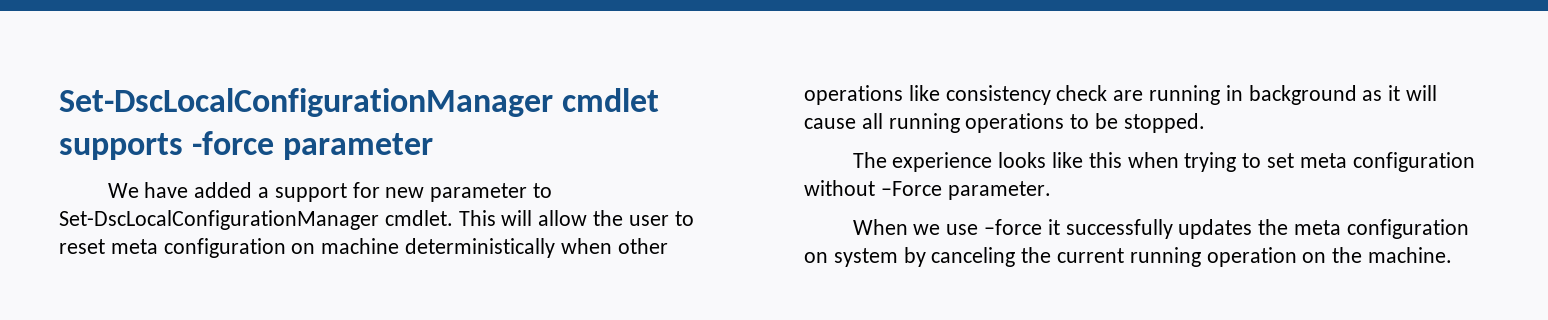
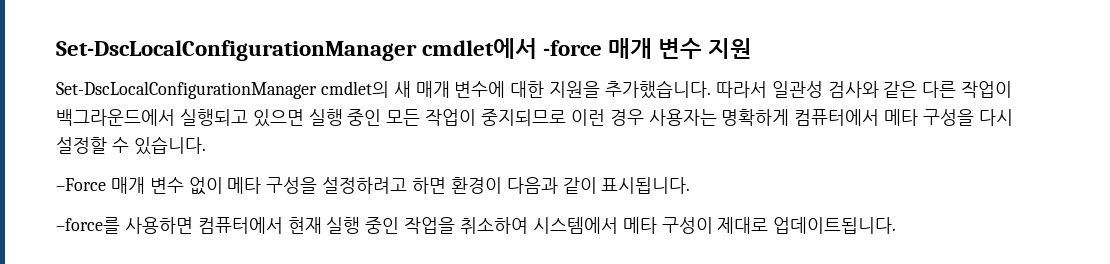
[59,88,660,117] [59,131,434,160] [107,182,553,202] [59,210,694,230] [59,238,668,258] [804,85,1438,105] [804,113,1205,133] [852,152,1475,172] [804,180,1051,200] [852,219,1469,239] [804,247,1453,267] Set-DscLocalConfigurationManager cmdlet supports -force parameter // We have added a support for new parameter to Set-DscLocalConfigurationManager cmdlet. This will allow the user to reset meta configuration on machine deterministically when other operations like consistency check are running in background as it will cause all running operations to be stopped. // The experience looks like this when trying to set meta configuration without –Force parameter. // When we use –force it successfully updates the meta configuration on system by canceling the current running operation on the machine. -> [56,38,753,61] [56,80,1013,99] [56,109,1013,127] [56,136,206,155] [56,177,691,195] [56,217,897,234] Set-DscLocalConfigurationManager cmdlet에서 -force 매개 변수 지원 // Set-DscLocalConfigurationManager cmdlet의 새 매개 변수에 대한 지원을 추가했습니다. 따라서 일관성 검사와 같은 다른 작업이 백그라운드에서 실행되고 있으면 실행 중인 모든 작업이 중지되므로 이런 경우 사용자는 명확하게 컴퓨터에서 메타 구성을 다시 설정할 수 있습니다. // –Force 매개 변수 없이 메타 구성을 설정하려고 하면 환경이 다음과 같이 표시됩니다. // –force를 사용하면 컴퓨터에서 현재 실행 중인 작업을 취소하여 시스템에서 메타 구성이 제대로 업데이트됩니다.

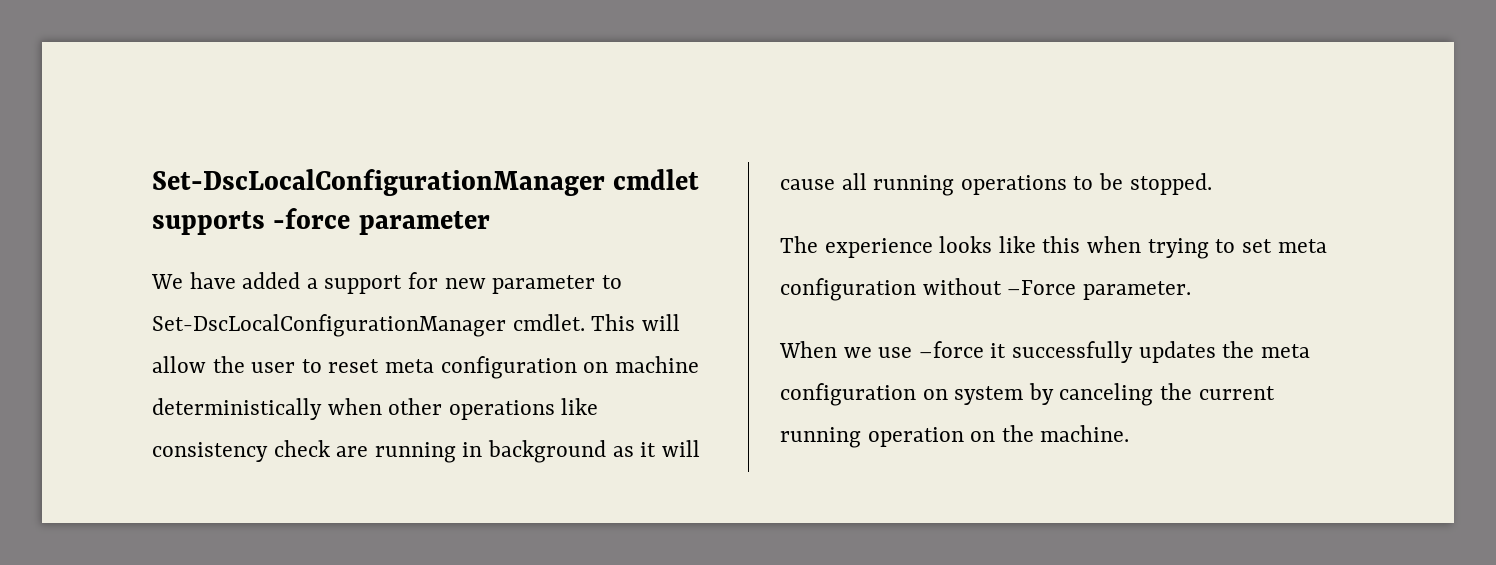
[56,38,753,61] [56,80,1013,99] [56,109,1013,127] [56,136,206,155] [56,177,691,195] [56,217,897,234] Set-DscLocalConfigurationManager cmdlet에서 -force 매개 변수 지원 // Set-DscLocalConfigurationManager cmdlet의 새 매개 변수에 대한 지원을 추가했습니다. 따라서 일관성 검사와 같은 다른 작업이 백그라운드에서 실행되고 있으면 실행 중인 모든 작업이 중지되므로 이런 경우 사용자는 명확하게 컴퓨터에서 메타 구성을 다시 설정할 수 있습니다. // –Force 매개 변수 없이 메타 구성을 설정하려고 하면 환경이 다음과 같이 표시됩니다. // –force를 사용하면 컴퓨터에서 현재 실행 중인 작업을 취소하여 시스템에서 메타 구성이 제대로 업데이트됩니다. -> [152,169,700,196] [152,208,490,235] [151,272,622,294] [152,314,680,337] [152,356,699,379] [152,398,599,420] [152,440,700,463] [780,173,1212,196] [780,236,1327,259] [780,278,1191,301] [779,341,1310,363] [780,383,1275,406] [780,425,1130,448] Set-DscLocalConfigurationManager cmdlet supports -force parameter // We have added a support for new parameter to Set-DscLocalConfigurationManager cmdlet. This will allow the user to reset meta configuration on machine deterministically when other operations like consistency check are running in background as it will cause all running operations to be stopped. // The experience looks like this when trying to set meta configuration without –Force parameter. // When we use –force it successfully updates the meta configuration on system by canceling the current running operation on the machine.

